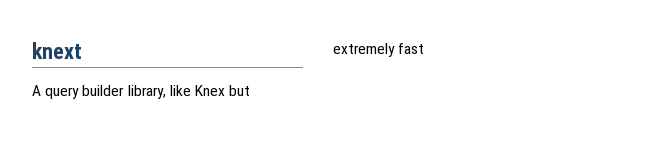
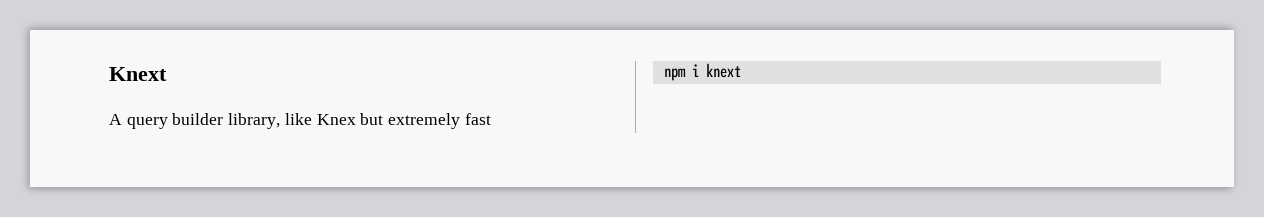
[32,42,82,59] knext -> [109,67,167,81] Knext
(425, 48) none -> [663,63,741,81] // npm i knext

